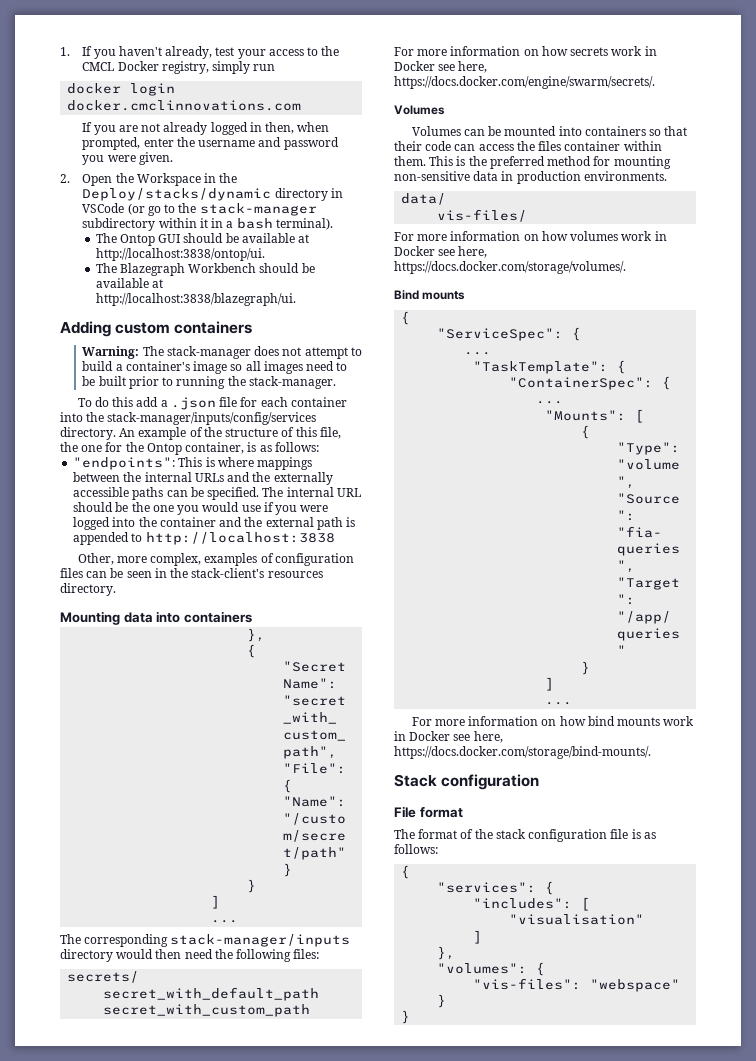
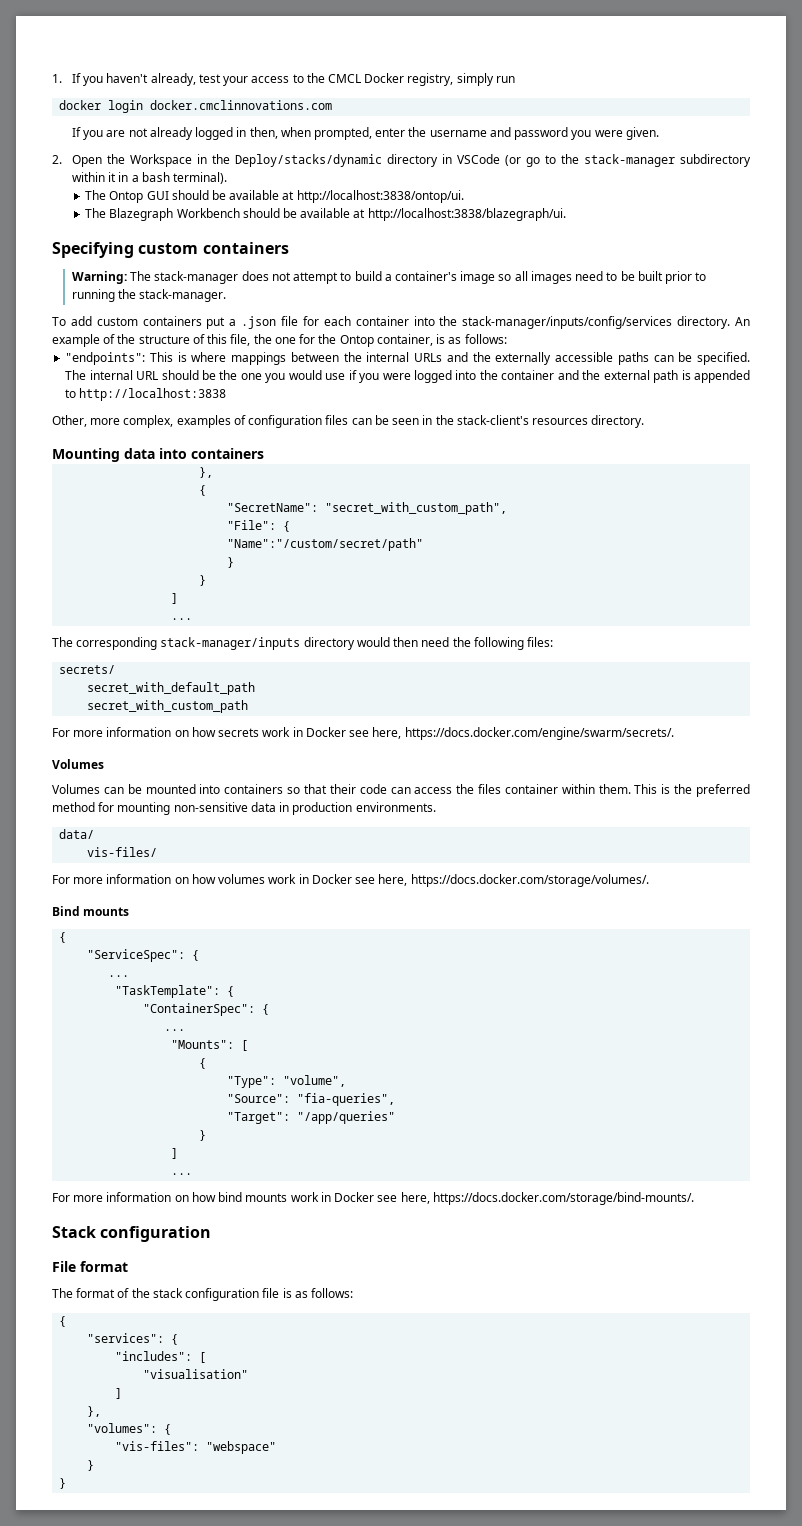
[60,321,111,337] Adding -> [52,242,134,258] Specifying
[94,397,159,407] do this add -> [70,316,226,329] add custom containers put

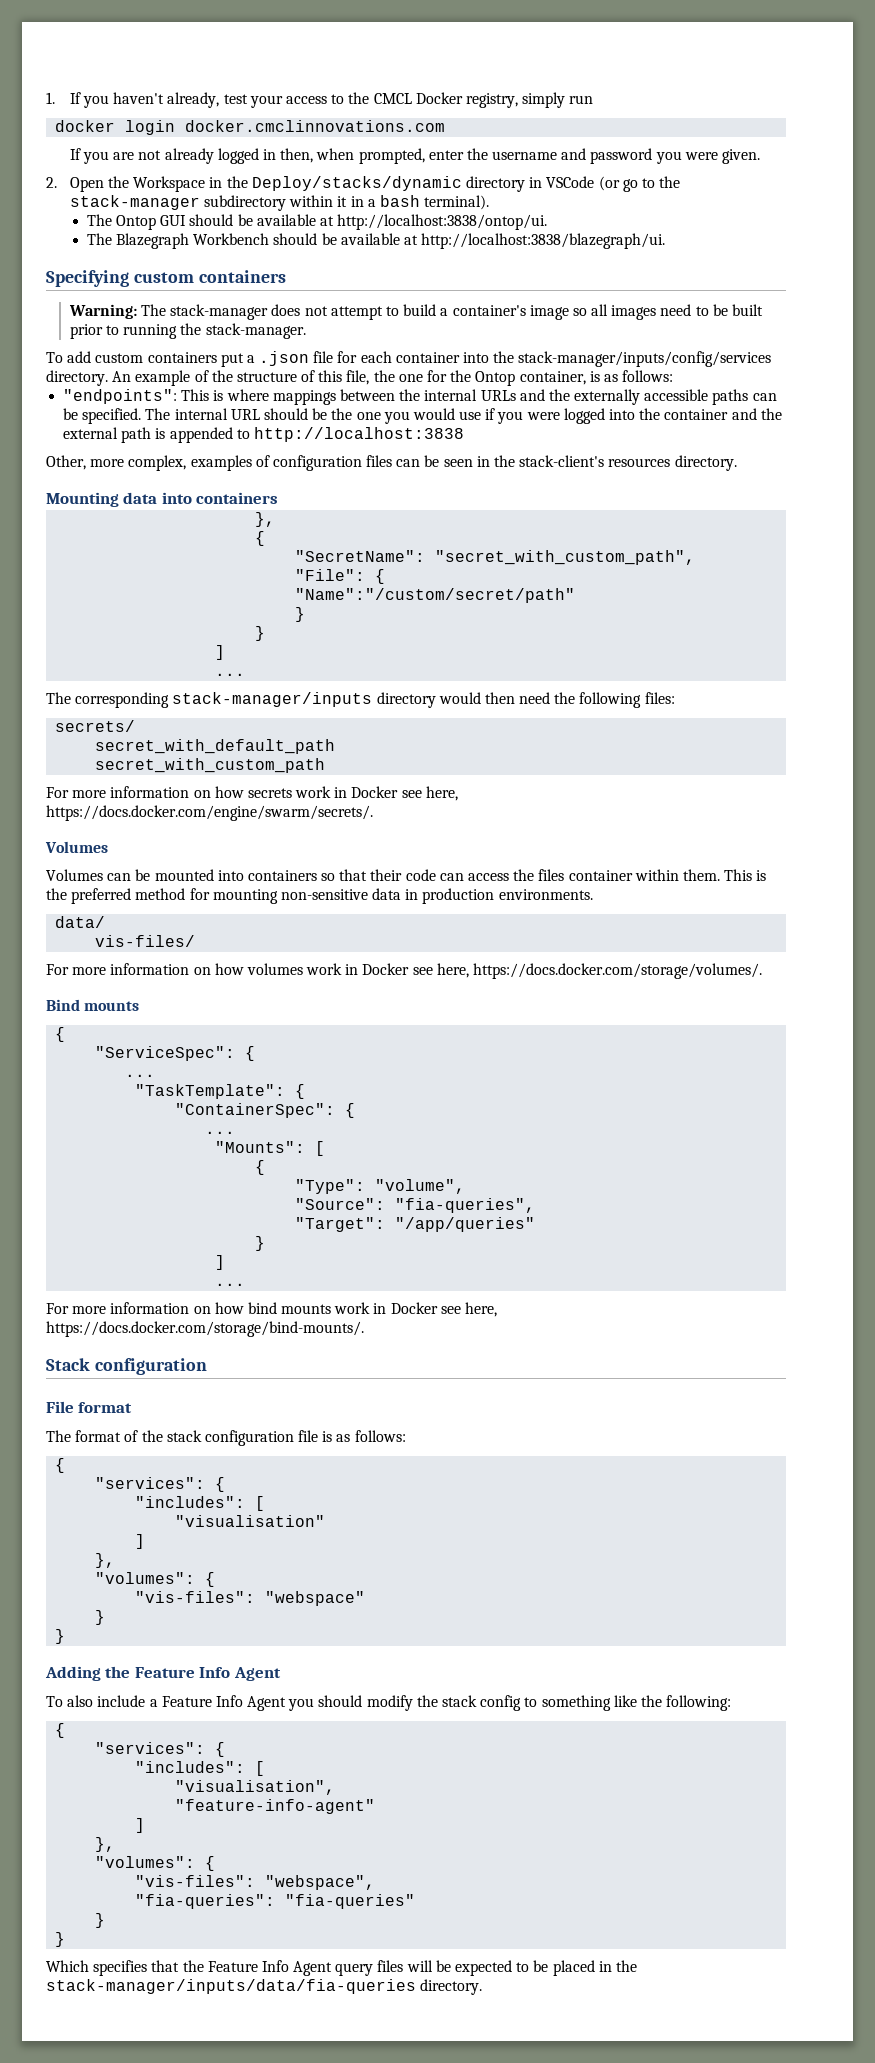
(67, 1483) none -> [45,1666,281,1681] [46,1695,732,1711] [55,1723,66,1738] [95,1742,226,1757] [135,1761,266,1776] [175,1780,336,1795] [175,1799,376,1814] [135,1818,146,1833] [95,1837,116,1852] [95,1856,216,1871] [135,1875,376,1890] [135,1894,416,1909] [95,1913,106,1928] [55,1932,66,1947] [46,1960,637,1976] [46,1979,483,1995] // Adding the Feature Info Agent // To also include a Feature Info Agent you should modify the stack config to something like the following: // { // "services": { // "includes": [ // "visualisation", // "feature-info-agent" // ] // }, // "volumes": { // "vis-files": "webspace", // "fia-queries": "fia-queries" // } // } // Which specifies that the Feature Info Agent query files will be expected to be placed in the stack-manager/inputs/data/fia-queries directory.

